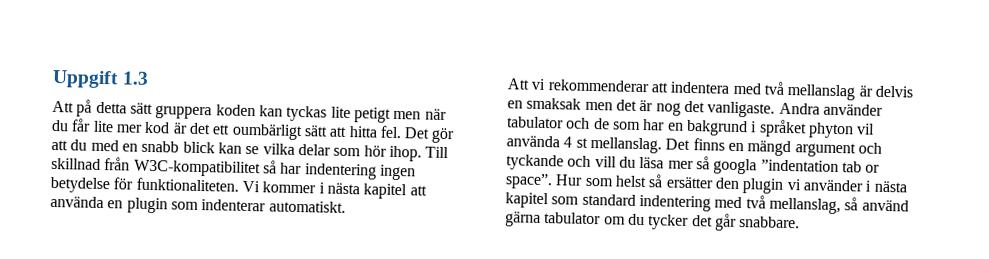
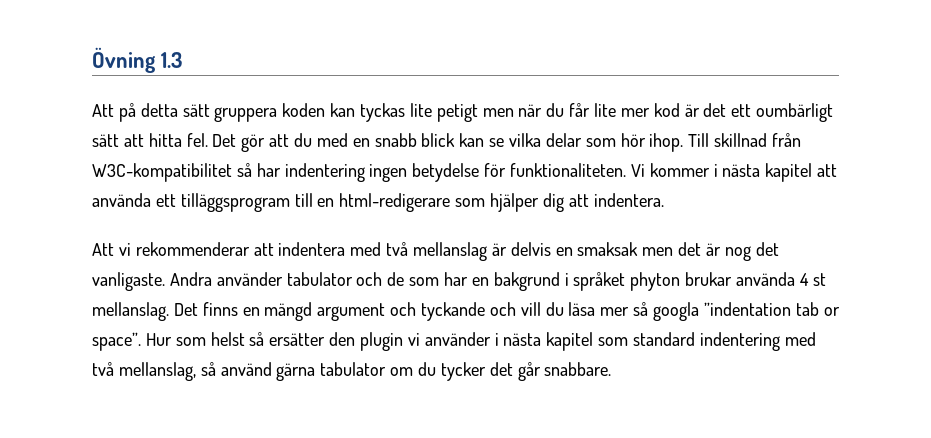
[52,69,119,89] Uppgift -> [92,47,156,73] Övning
[107,197,346,214] en plugin som indenterar automatiskt. -> [155,193,664,212] ett tilläggsprogram till en html-redigerare som hjälper dig att indentera.
[856,123,876,135] vil -> [685,272,733,286] brukar

